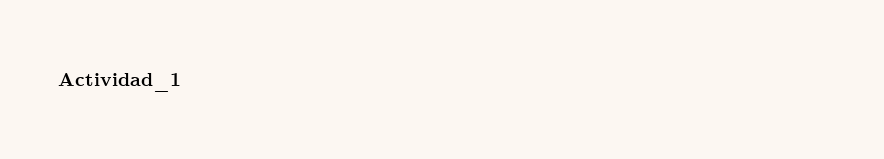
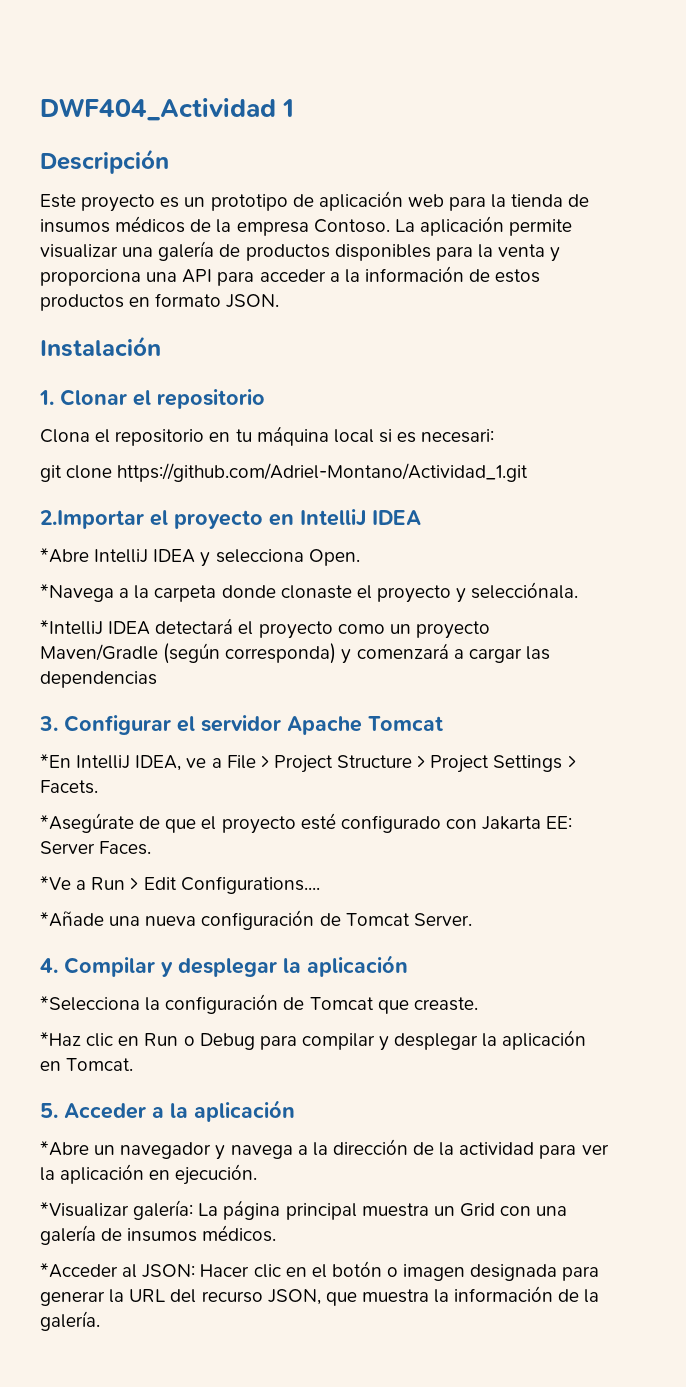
[58,73,181,92] Actividad_1 -> [40,98,295,121] [40,149,169,174] [40,191,590,212] [40,216,573,236] [40,241,561,262] [40,266,541,286] [40,293,280,311] [40,336,161,357] [39,389,265,409] [40,426,495,446] [40,463,529,482] [40,509,421,529] [40,548,360,567] [40,582,579,603] [40,618,490,639] [40,643,550,664] [40,671,157,688] [39,715,443,735] [40,754,576,773] [40,780,98,794] [40,813,573,834] [40,841,152,855] [40,876,320,894] [40,910,472,930] [40,955,408,977] [40,994,478,1014] [40,1030,587,1051] [40,1058,134,1071] [40,1100,295,1122] [40,1139,609,1160] [40,1164,258,1185] [40,1200,568,1220] [40,1225,277,1245] [40,1261,600,1281] [40,1286,600,1306] [40,1311,100,1331] DWF404_Actividad 1 // Descripción // Este proyecto es un prototipo de aplicación web para la tienda de insumos médicos de la empresa Contoso. La aplicación permite visualizar una galería de productos disponibles para la venta y proporciona una API para acceder a la información de estos productos en formato JSON. // Instalación // 1. Clonar el repositorio // Clona el repositorio en tu máquina local si es necesari: // git clone https://github.com/Adriel-Montano/Actividad_1.git // 2.Importar el proyecto en IntelliJ IDEA // *Abre IntelliJ IDEA y selecciona Open. // *Navega a la carpeta donde clonaste el proyecto y selecciónala. // *IntelliJ IDEA detectará el proyecto como un proyecto Maven/Gradle (según corresponda) y comenzará a cargar las dependencias // 3. Configurar el servidor Apache Tomcat // *En IntelliJ IDEA, ve a File > Project Structure > Project Settings > Facets. // *Asegúrate de que el proyecto esté configurado con Jakarta EE: Server Faces. // *Ve a Run > Edit Configurations.... // *Añade una nueva configuración de Tomcat Server. // 4. Compilar y desplegar la aplicación // *Selecciona la configuración de Tomcat que creaste. // *Haz clic en Run o Debug para compilar y desplegar la aplicación en Tomcat. // 5. Acceder a la aplicación // *Abre un navegador y navega a la dirección de la actividad para ver la aplicación en ejecución. // *Visualizar galería: La página principal muestra un Grid con una galería de insumos médicos. // *Acceder al JSON: Hacer clic en el botón o imagen designada para generar la URL del recurso JSON, que muestra la información de la galería.

